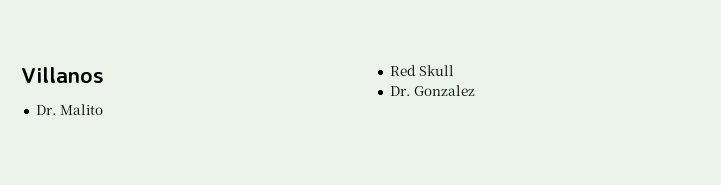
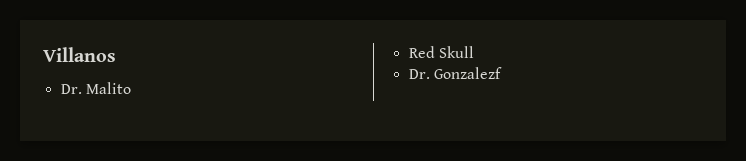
[413,85,475,96] Gonzalez -> [433,67,502,79] Gonzalezf

